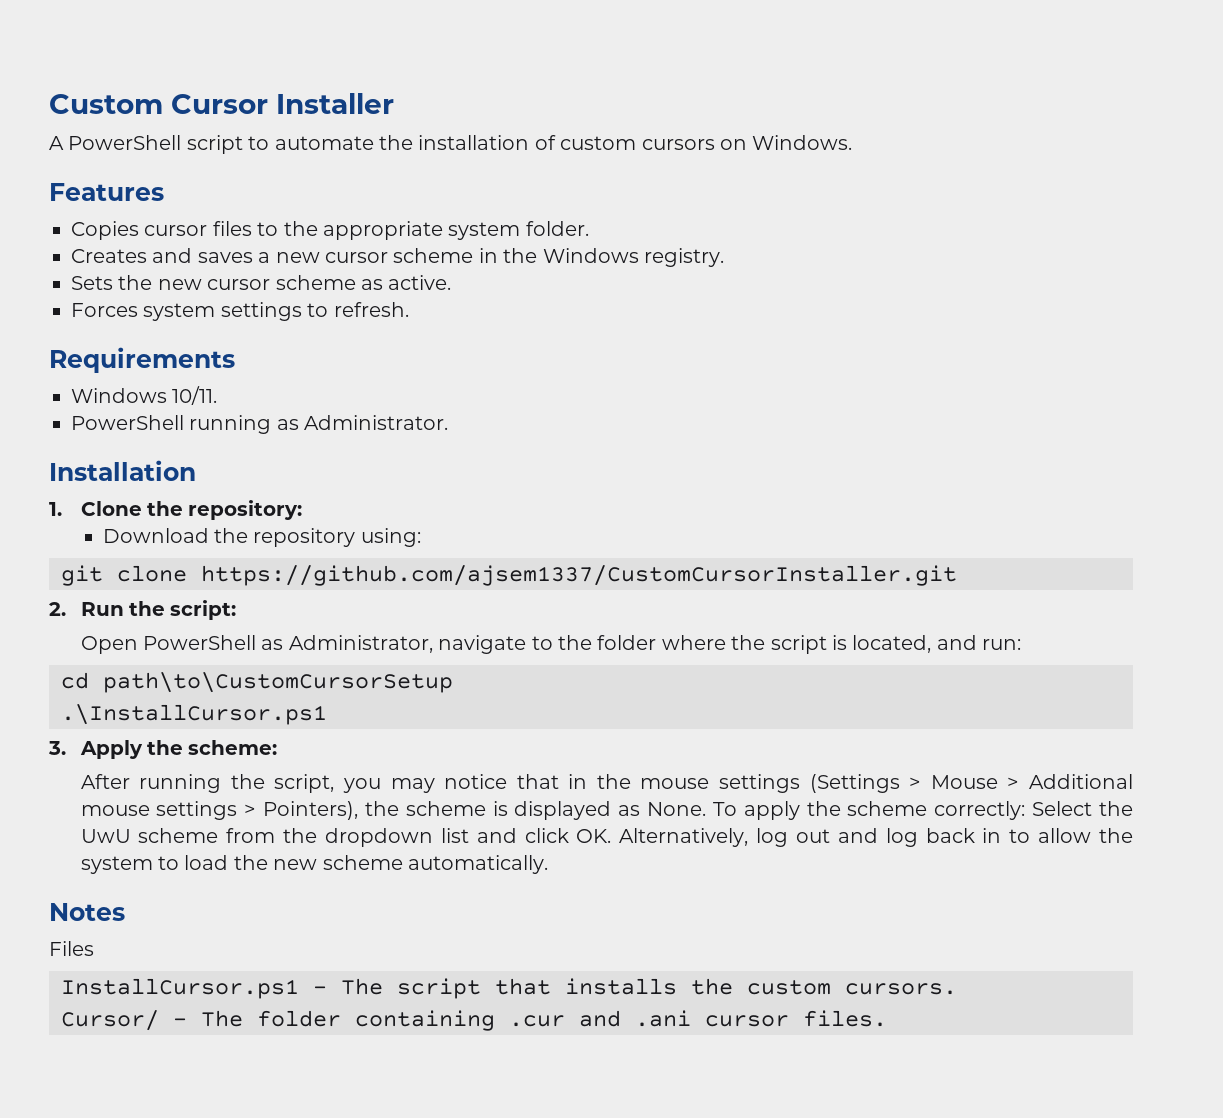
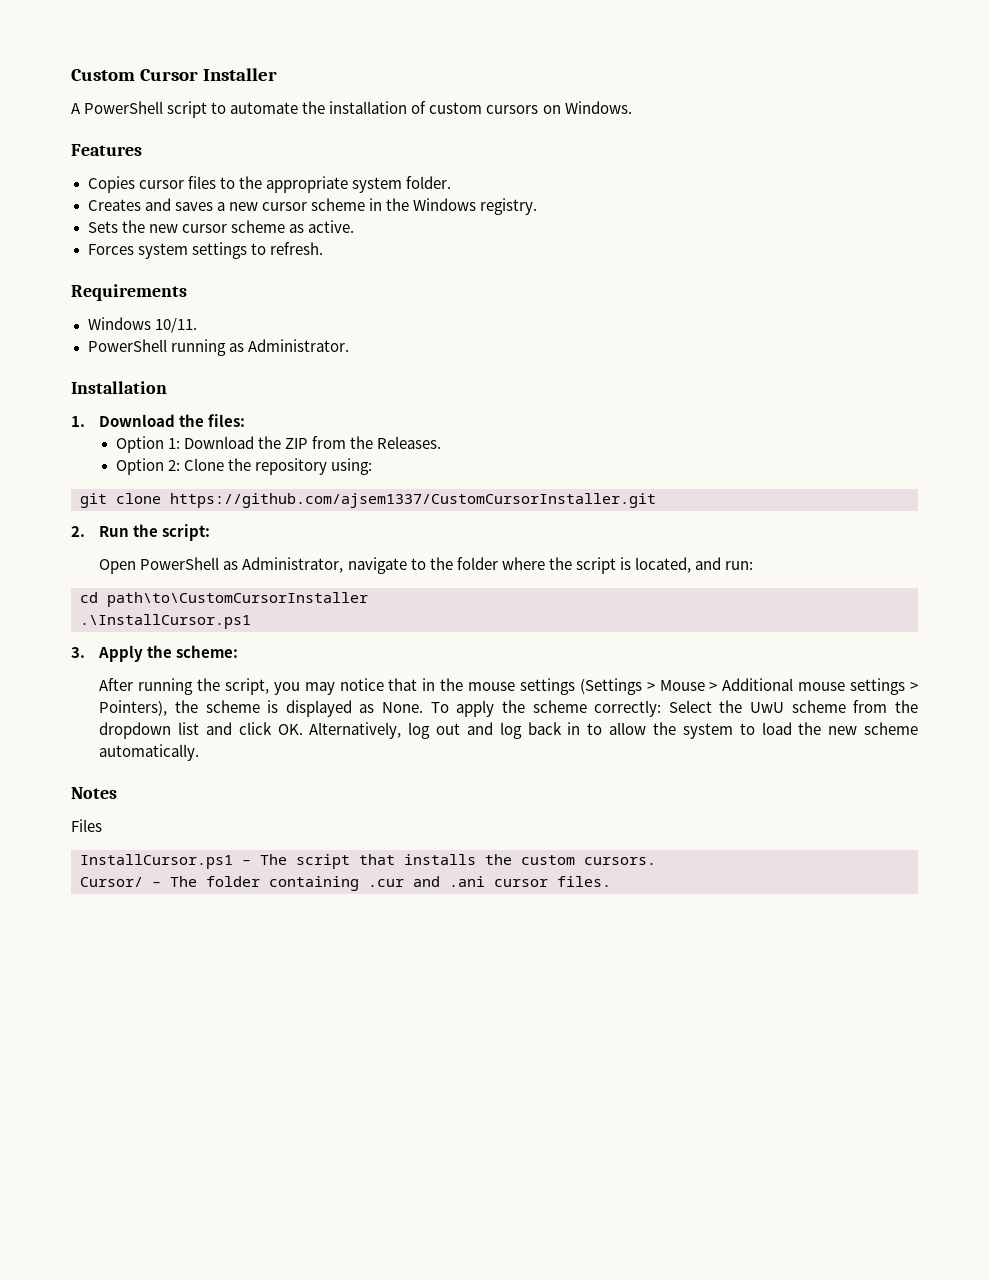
[80,500,303,520] [102,528,209,543] Clone the repository: // Download -> [99,414,246,427] [115,436,442,453] [115,458,224,475] Download the files: // Option 1: Download the ZIP from the Releases. // Option 2: Clone
[103,672,453,693] path\to\CustomCursorSetup -> [107,592,368,607] path\to\CustomCursorInstaller

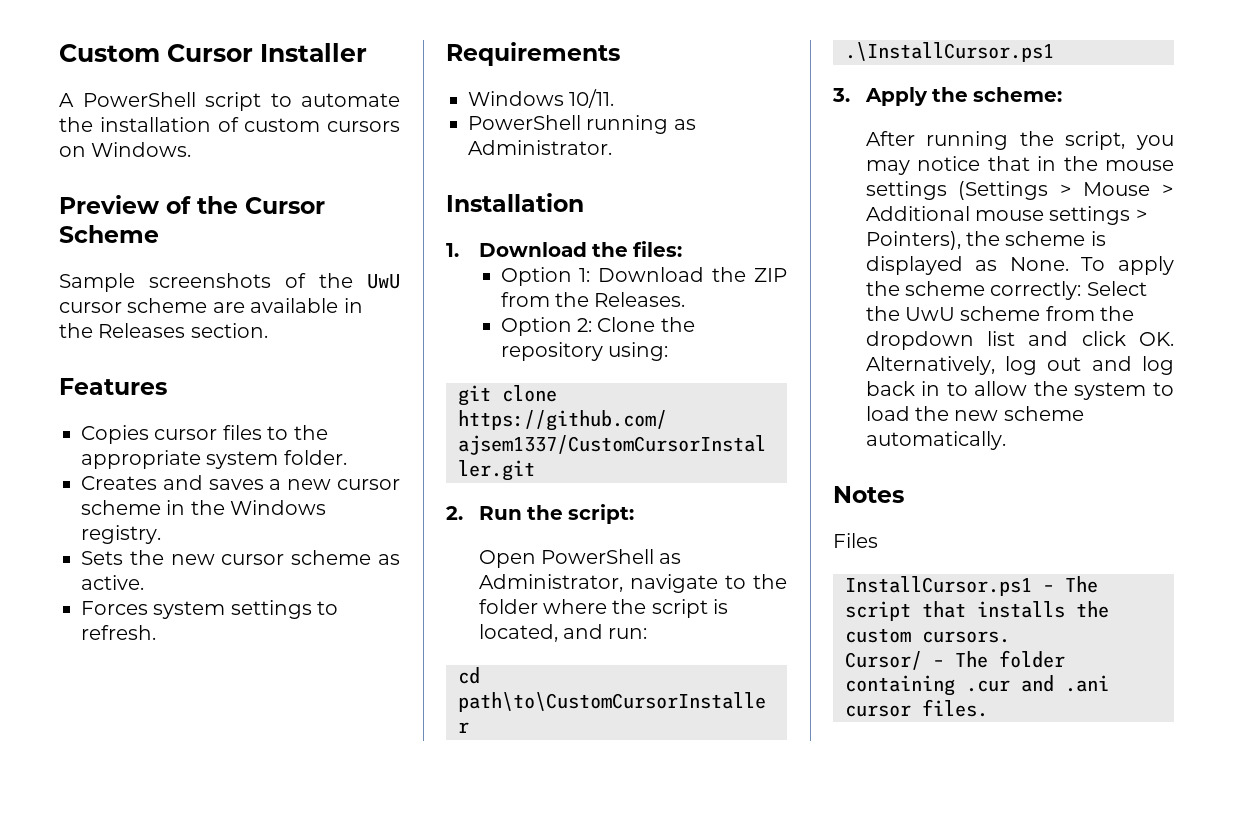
(632, 107) none -> [59,195,325,214] [59,225,159,243] [59,273,400,292] [59,298,363,313] [59,323,268,338] // Preview of the Cursor Scheme // Sample screenshots of the UwU cursor scheme are available in the Releases section.

